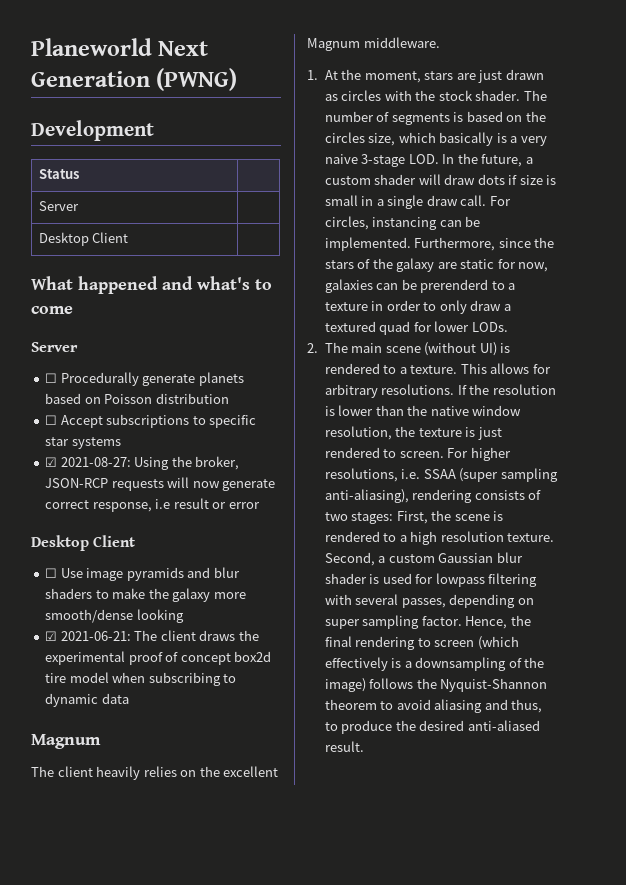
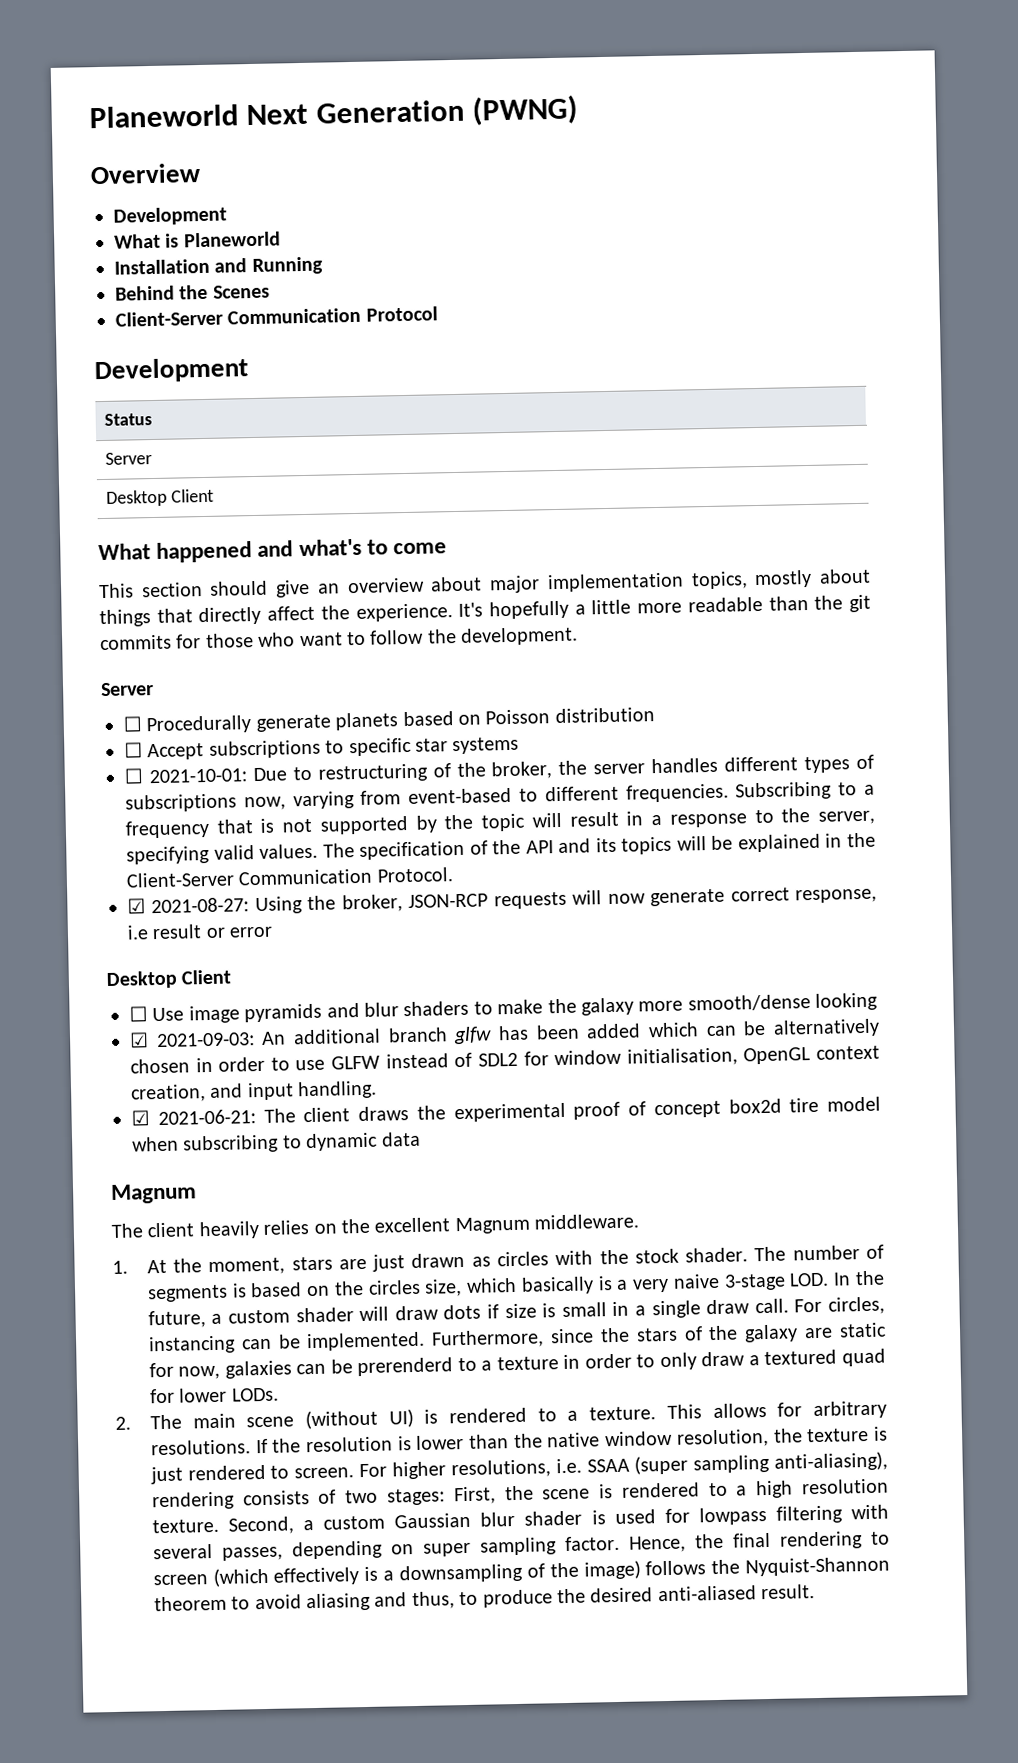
(238, 79) none -> [90,162,202,185] [113,206,227,226] [114,231,281,249] [114,256,323,275] [115,284,270,301] [115,306,438,327] // Overview // Development // What is Planeworld // Installation and Running // Behind the Scenes // Client-Server Communication Protocol
(73, 310) none -> [99,568,872,599] [99,594,871,628] [100,626,579,651] // This section should give an overview about major implementation topics, mostly about things that directly affect the experience. It's hopefully a little more readable than the git commits for those who want to follow the development.
(121, 443) none -> [124,754,874,784] [125,781,875,813] [125,807,876,839] [126,832,876,865] [126,867,453,888] // ☐ 2021-10-01: Due to restructuring of the broker, the server handles different types of subscriptions now, varying from event-based to different frequencies. Subscribing to a frequency that is not supported by the topic will result in a response to the server, specifying valid values. The specification of the API and its topics will be explained in the Client-Server Communication Protocol.
(184, 616) none -> [129,1018,880,1048] [130,1045,880,1074] [130,1080,378,1103] // ☑ 2021-09-03: An additional branch glfw has been added which can be alternatively chosen in order to use GLFW instead of SDL2 for window initialisation, OpenGL context creation, and input handling.

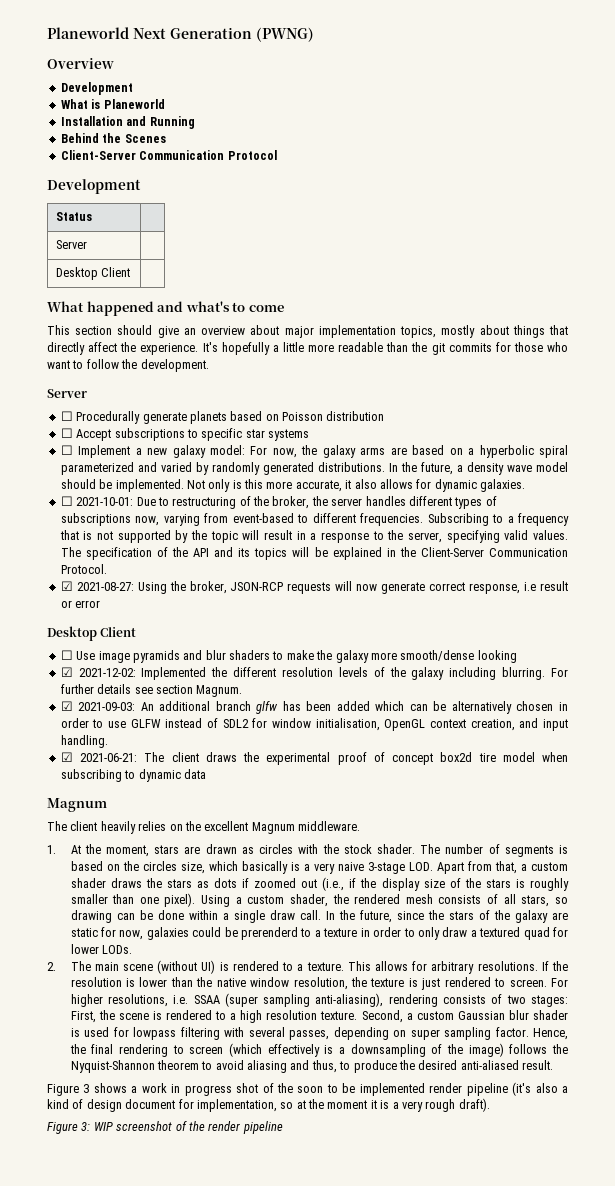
(520, 745) none -> [60,445,568,458] [60,462,568,475] [60,479,525,492] // ☐ Implement a new galaxy model: For now, the galaxy arms are based on a hyperbolic spiral parameterized and varied by randomly generated distributions. In the future, a density wave model should be implemented. Not only is this more accurate, it also allows for dynamic galaxies.
(879, 1001) none -> [60,667,568,680] [60,684,243,697] // ☑ 2021-12-02: Implemented the different resolution levels of the galaxy including blurring. For further details see section Magnum.
[372,1254,406,1272] just -> (201, 850) none
[833,1270,885,1286] [147,1296,885,1329] [147,1329,545,1355] In the future, a custom shader will draw dots if size is small in a single draw call. For circles, instancing can be implemented. Furthermore, -> [436,861,569,874] [70,877,569,891] [70,893,568,907] [70,910,392,923] Apart from that, a custom shader draws the stars as dots if zoomed out (i.e., if the display size of the stars is roughly smaller than one pixel). Using a custom shader, the rendered mesh consists of all stars, so drawing can be done within a single draw call. In the future,
[296,1363,327,1375] can -> [192,927,222,937] could
(816, 1592) none -> [47,1082,569,1096] [47,1098,490,1112] [47,1121,283,1134] // Figure 3 shows a work in progress shot of the soon to be implemented render pipeline (it's also a kind of design document for implementation, so at the moment it is a very rough draft). // Figure 3: WIP screenshot of the render pipeline

